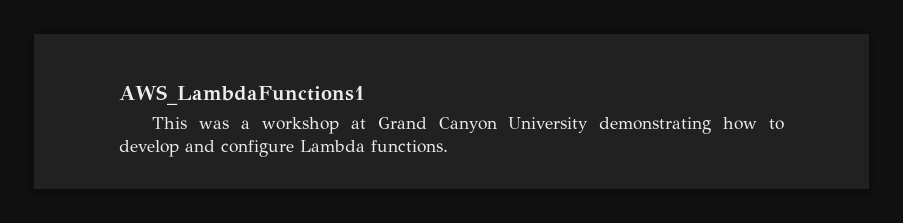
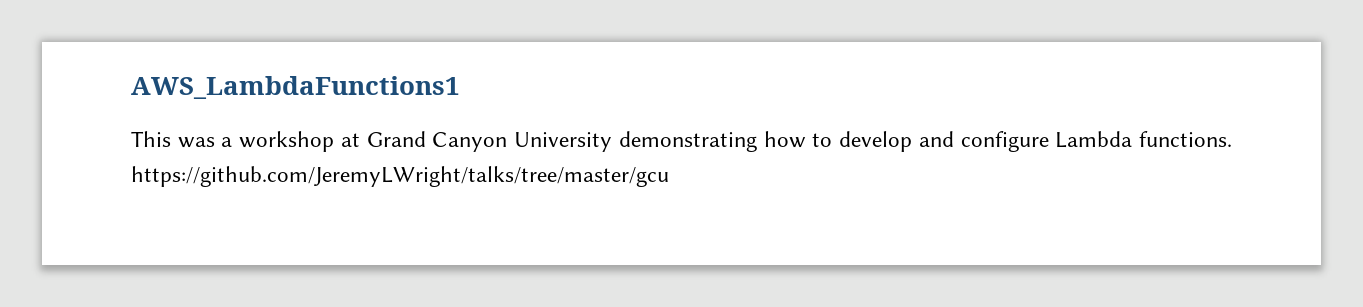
(448, 146) none -> [131,166,669,187] https://github.com/JeremyLWright/talks/tree/master/gcu

